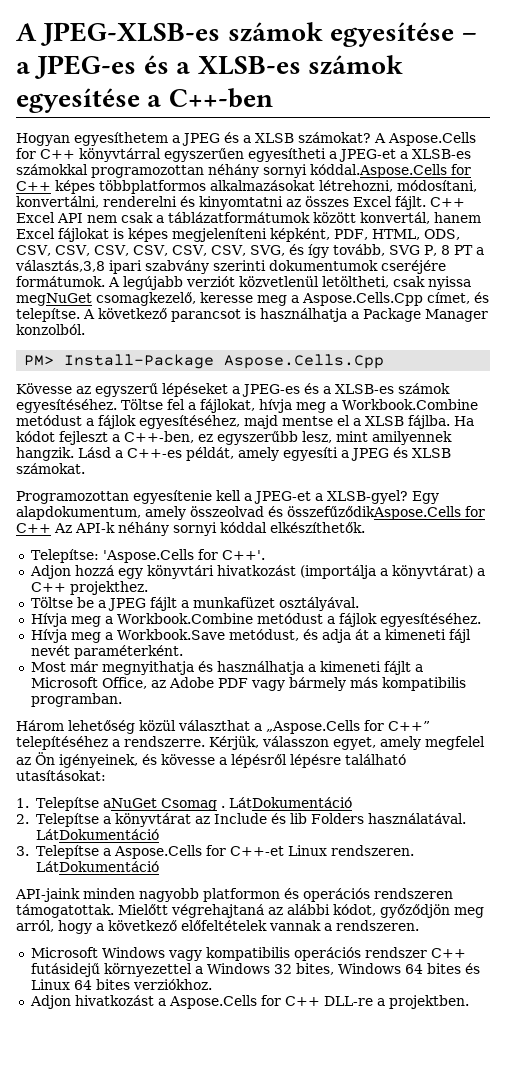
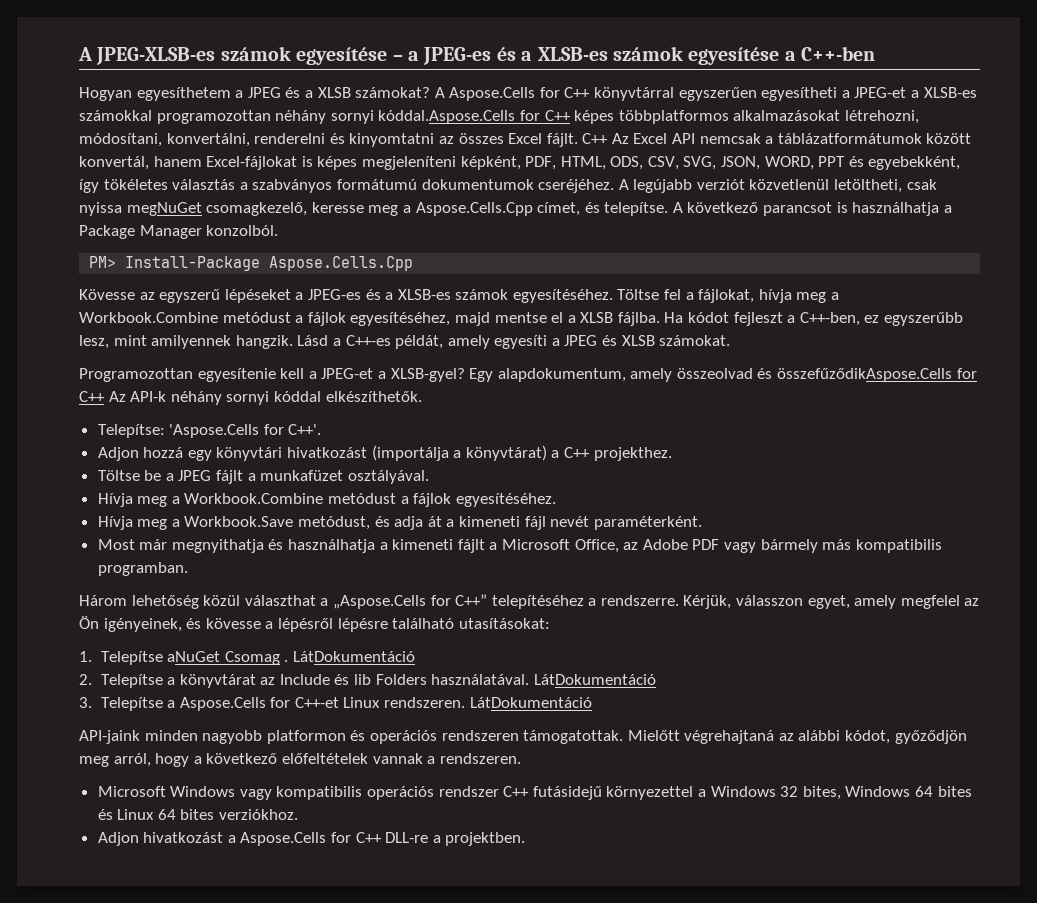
(465, 202) none -> [611,133,629,144] Az
[87,212,153,223] nem csak -> [699,133,761,144] nemcsak
[16,228,109,242] Excel fájlokat -> [206,156,298,170] Excel-fájlokat
[54,244,484,258] [15,260,446,274] [16,276,105,287] CSV, CSV, CSV, CSV, CSV, SVG, és így tovább, SVG P, 8 PT a választás,3,8 ipari szabvány szerinti dokumentumok cseréjére formátumok. -> [683,156,961,170] [79,179,615,193] SVG, JSON, WORD, PPT és egyebekként, így tökéletes választás a szabványos formátumú dokumentumok cseréjéhez.

